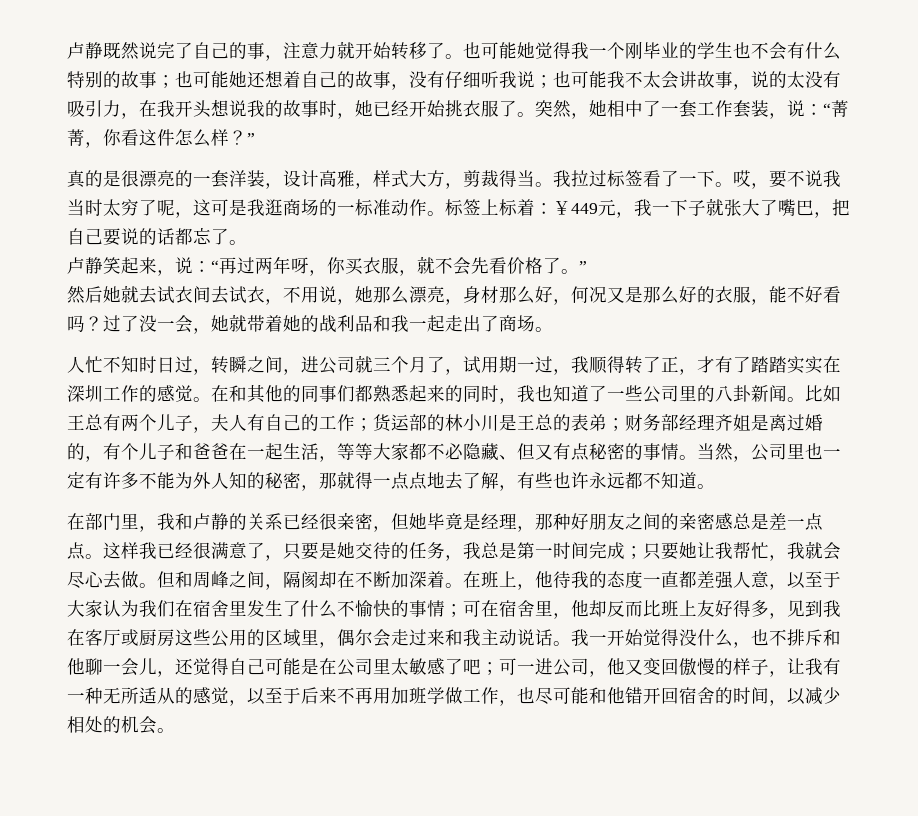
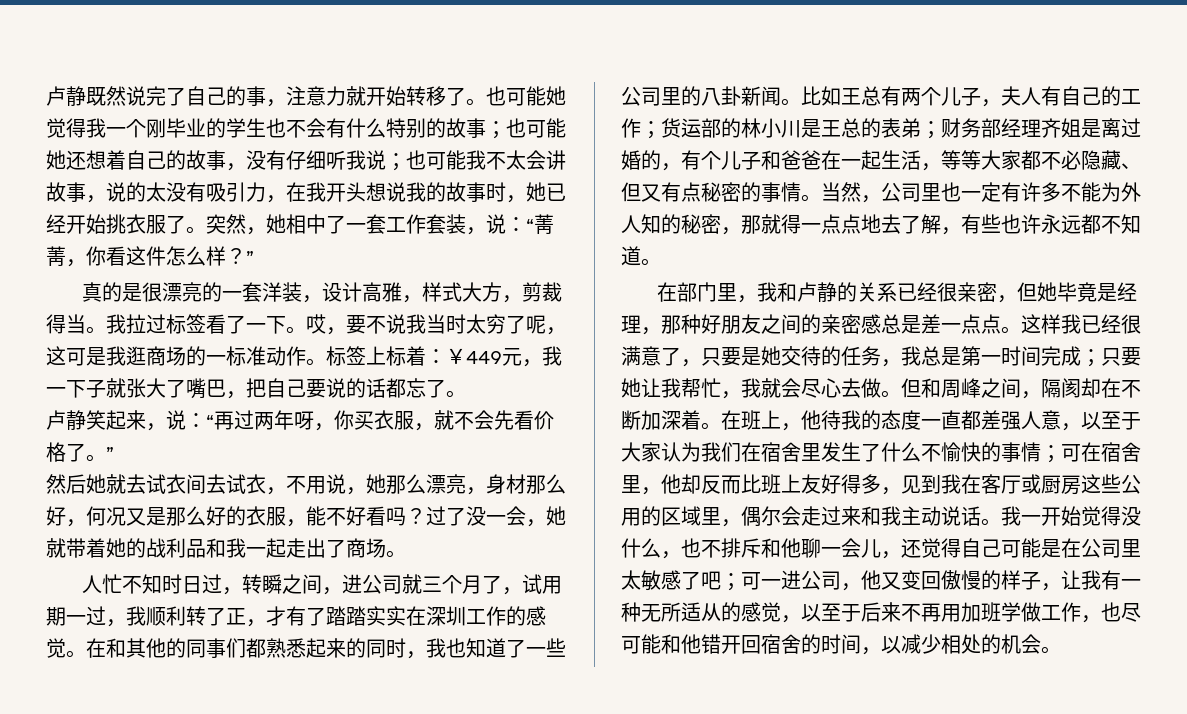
[607,356,625,373] 得 -> [166,606,186,626] 利

